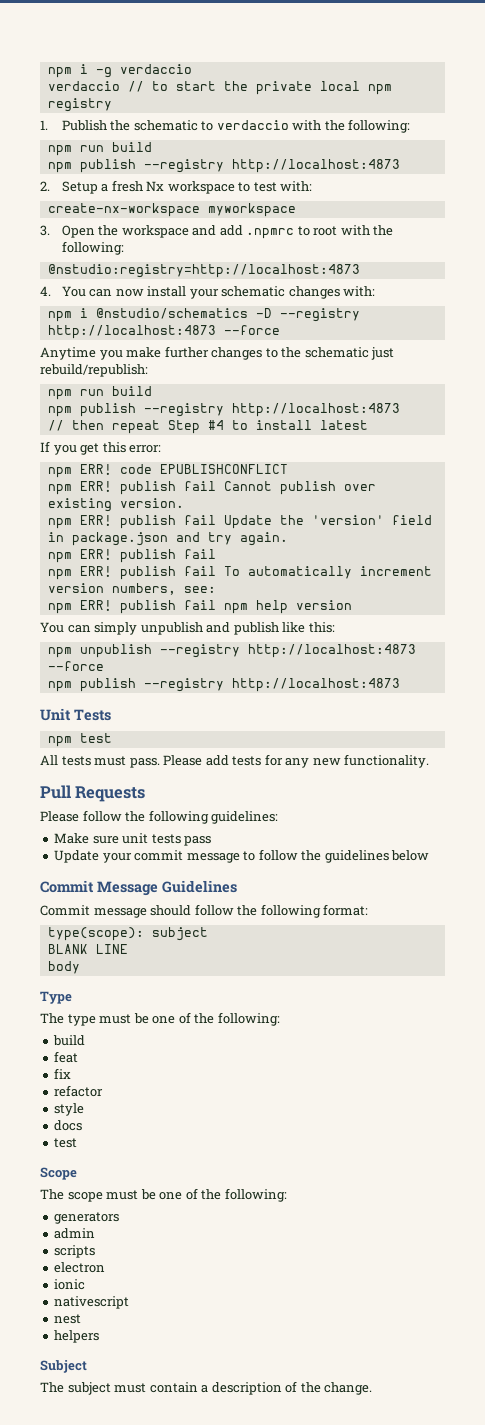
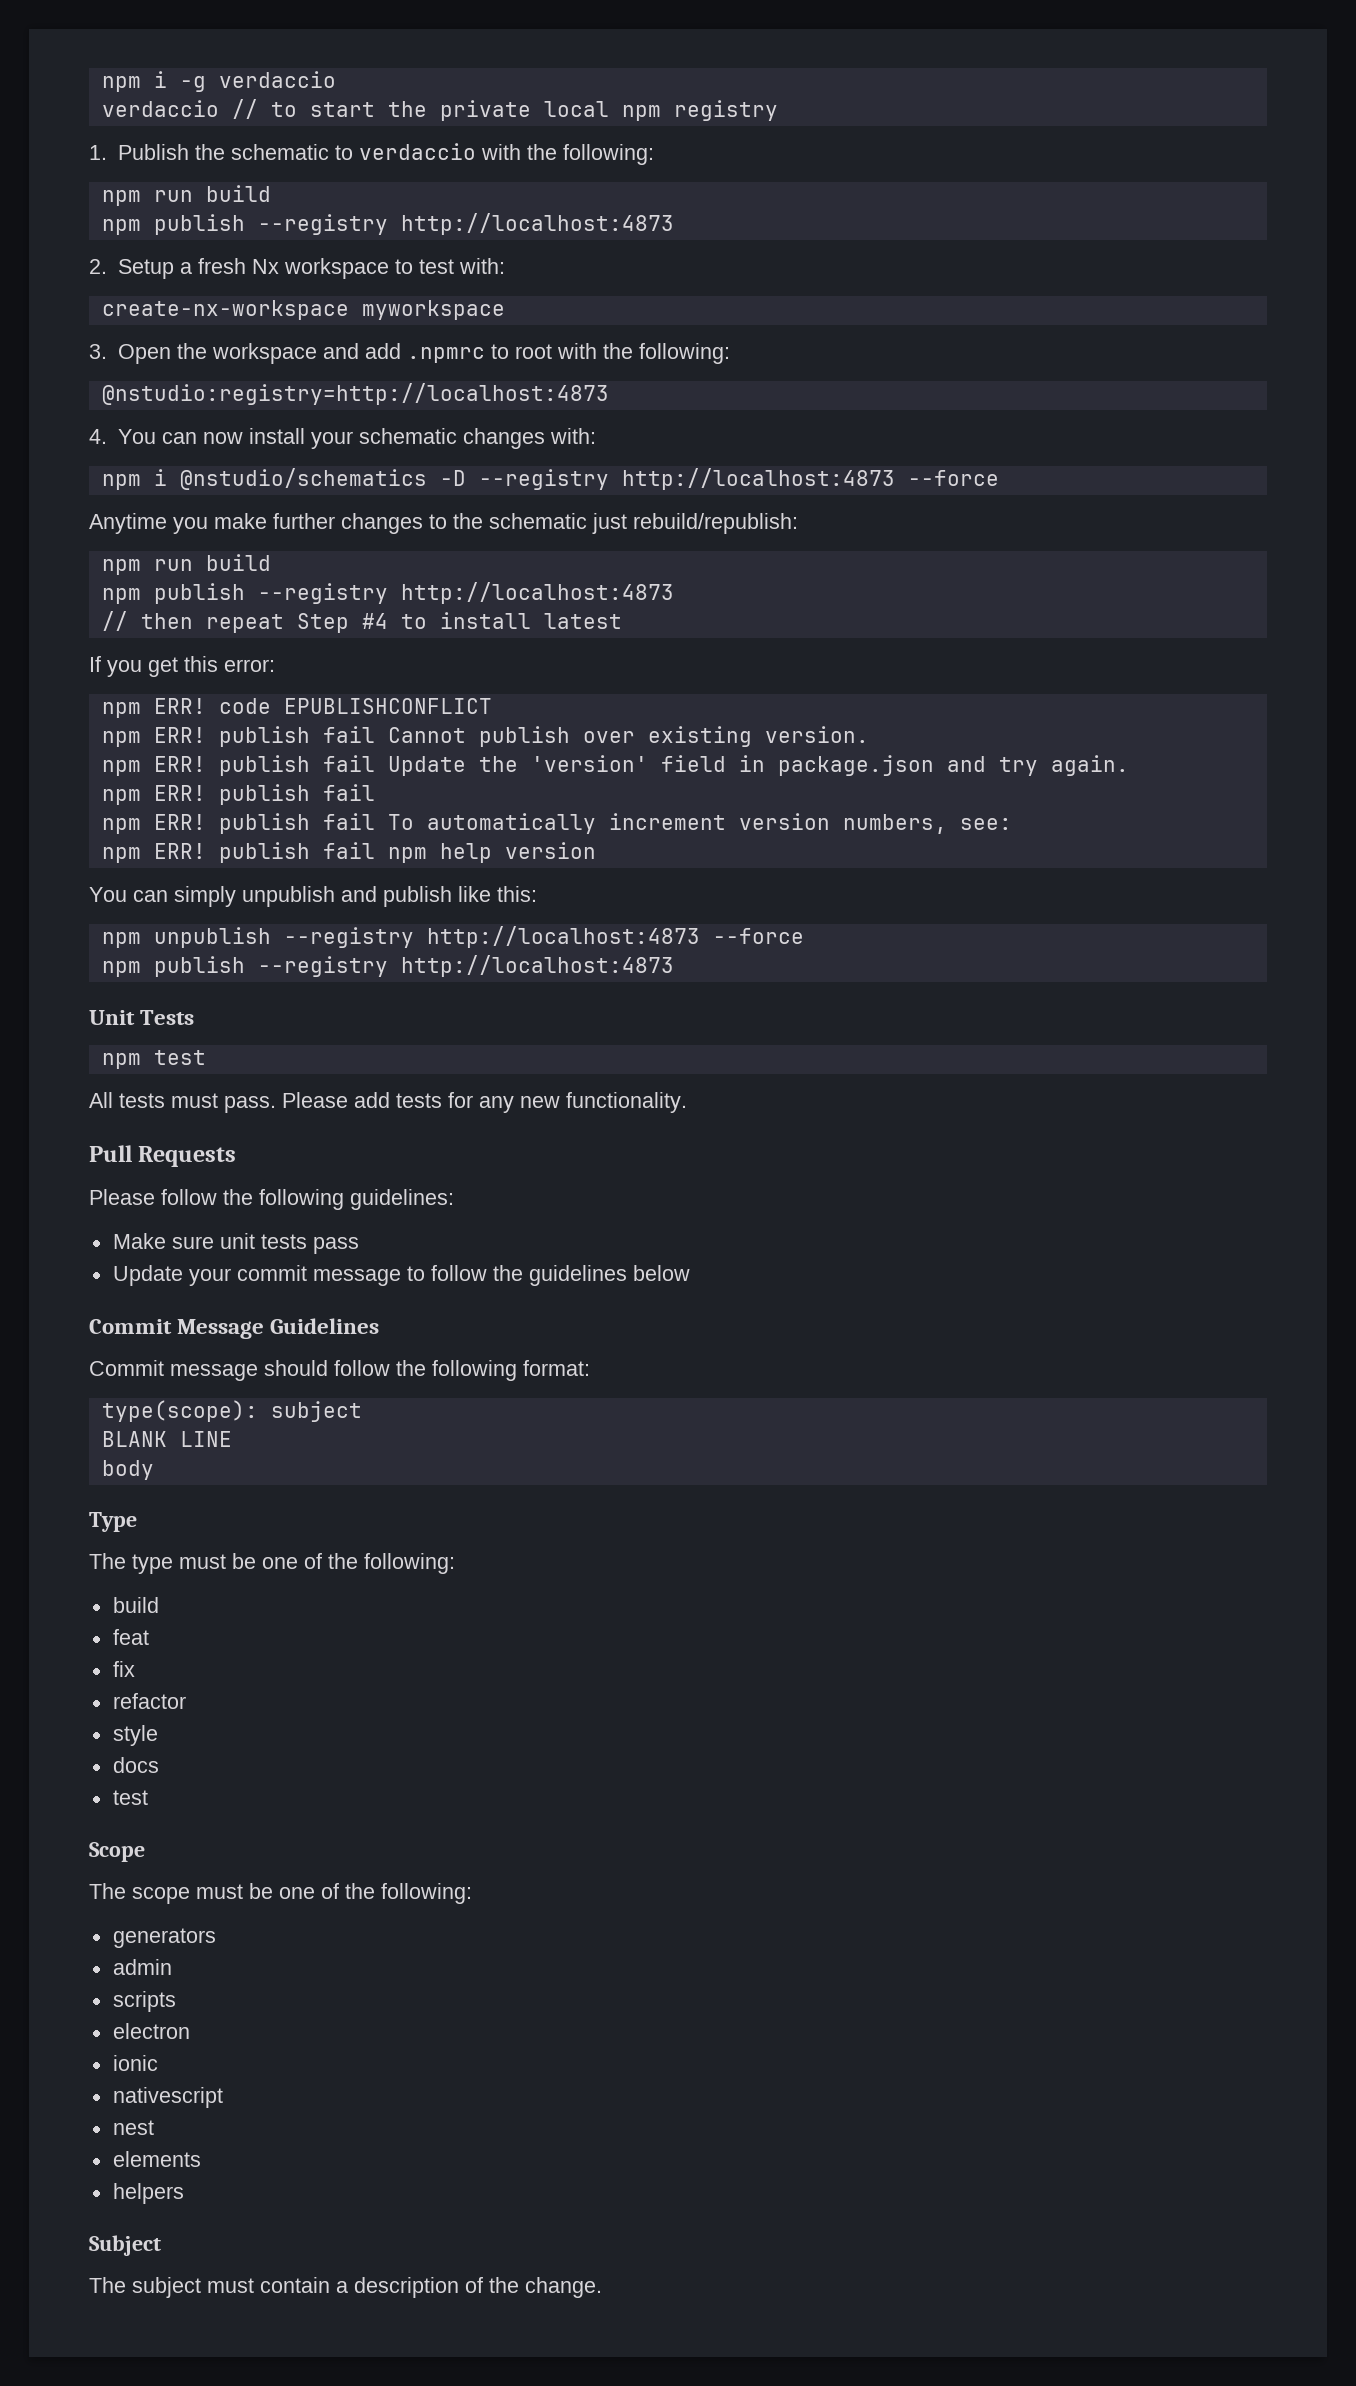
(82, 1319) none -> [112,2151,201,2167] // elements

